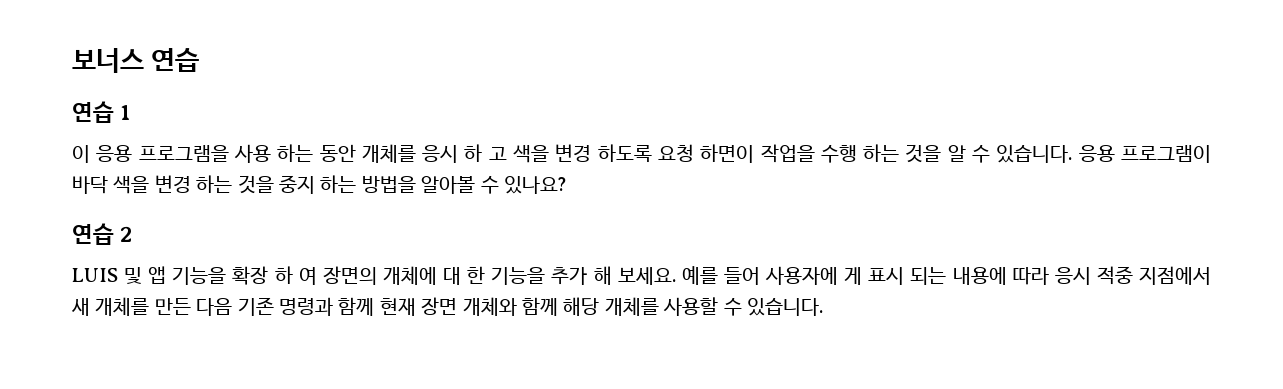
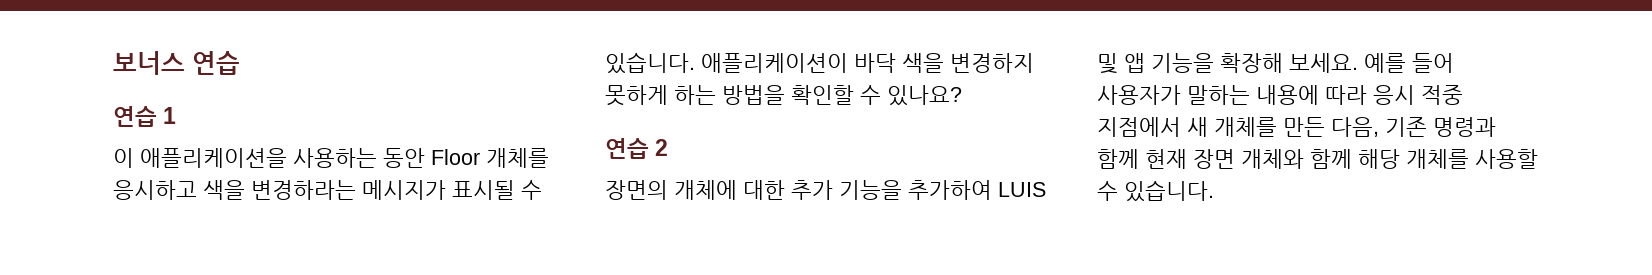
[96,144,1212,163] [72,175,315,194] 응용 프로그램을 사용 하는 동안 개체를 응시 하 고 색을 변경 하도록 요청 하면이 작업을 수행 하는 것을 알 수 있습니다. 응용 프로그램이 바닥 색을 변경 하는 것을 중지 -> [140,148,549,168] [113,180,542,200] [605,52,1034,74] [605,85,668,106] 애플리케이션을 사용하는 동안 Floor 개체를 응시하고 색을 변경하라는 메시지가 표시될 수 있습니다. 애플리케이션이 바닥 색을 변경하지 못하게
[421,176,476,194] 알아볼 -> [791,85,854,105] 확인할
[72,266,947,285] LUIS 및 앱 기능을 확장 하 여 장면의 개체에 대 한 기능을 추가 해 보세요. 예를 들어 사용자에 게 표시 되는 -> [605,180,1046,200] [1097,53,1454,74] [1097,85,1250,105] 장면의 개체에 대한 추가 기능을 추가하여 LUIS 및 앱 기능을 확장해 보세요. 예를 들어 사용자가 말하는
[196,298,233,316] 다음 -> [1331,117,1379,137] 다음,

